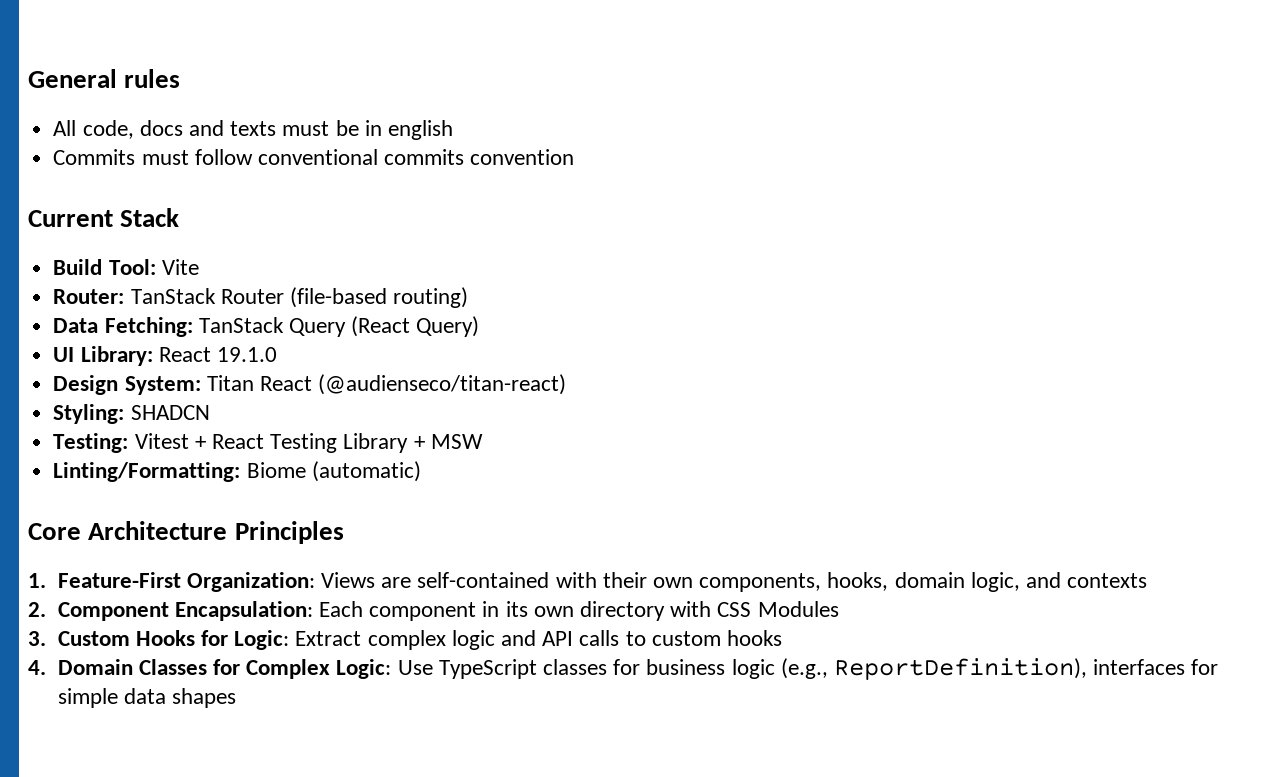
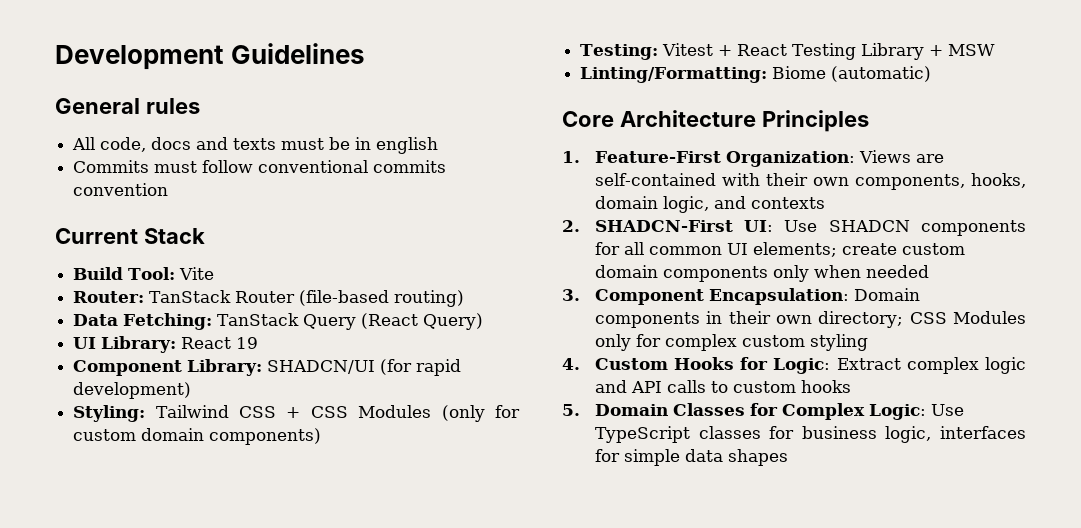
(28, 78) none -> [55,43,366,70] Development Guidelines //
[216,347,277,362] [53,374,567,395] [53,404,210,424] 19.1.0 // Design System: Titan React (@audienseco/titan-react) // Styling: SHADCN -> [236,337,259,349] [73,359,462,376] [73,382,192,399] [73,405,520,422] [73,428,322,445] 19 // Component Library: SHADCN/UI (for rapid development) // Styling: Tailwind CSS + CSS Modules (only for custom domain components)
[57,601,839,621] [28,631,46,646] Component Encapsulation: Each component in its own directory with CSS Modules // 3. -> [594,220,1026,236] [594,242,965,257] [594,265,929,282] [562,288,920,305] [594,311,1026,328] [594,334,868,351] [562,358,580,370] SHADCN-First UI: Use SHADCN components for all common UI elements; create custom domain components only when needed // 3. Component Encapsulation: Domain components in their own directory; CSS Modules only for complex custom styling // 4.
[28,660,46,675] 4. -> [562,404,580,416] 5.
[731,658,1088,680] logic (e.g., ReportDefinition), -> [885,426,932,443] logic,

